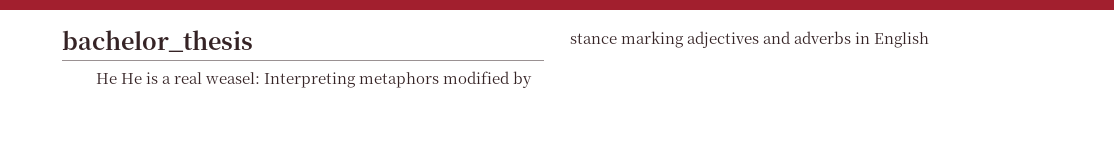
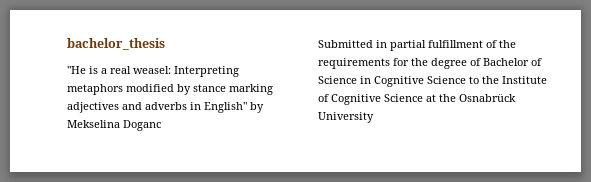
[95,73,142,84] He He -> [67,66,86,74] "He
[874,32,930,48] English -> [204,102,264,113] [67,120,161,131] [318,40,516,51] [318,58,542,69] [318,76,547,87] [318,94,516,105] [318,112,374,123] English" by Mekselina Doganc // Submitted in partial fulfillment of the requirements for the degree of Bachelor of Science in Cognitive Science to the Institute of Cognitive Science at the Osnabrück University

